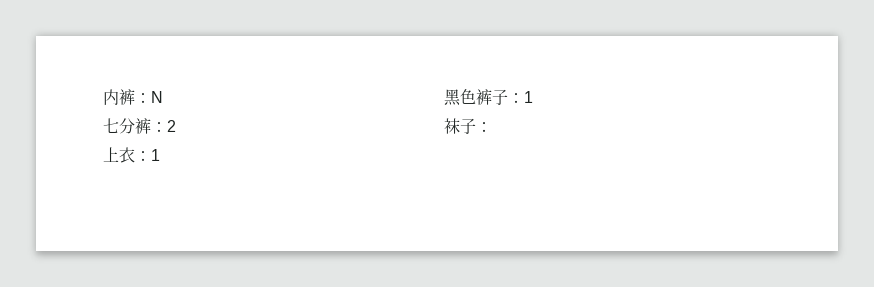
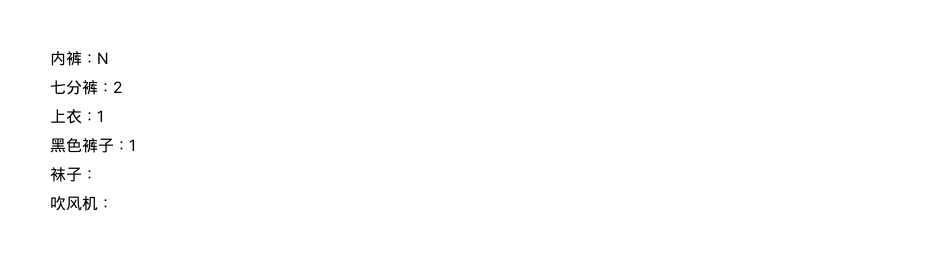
(492, 127) none -> [50,195,113,211] // 吹风机：

